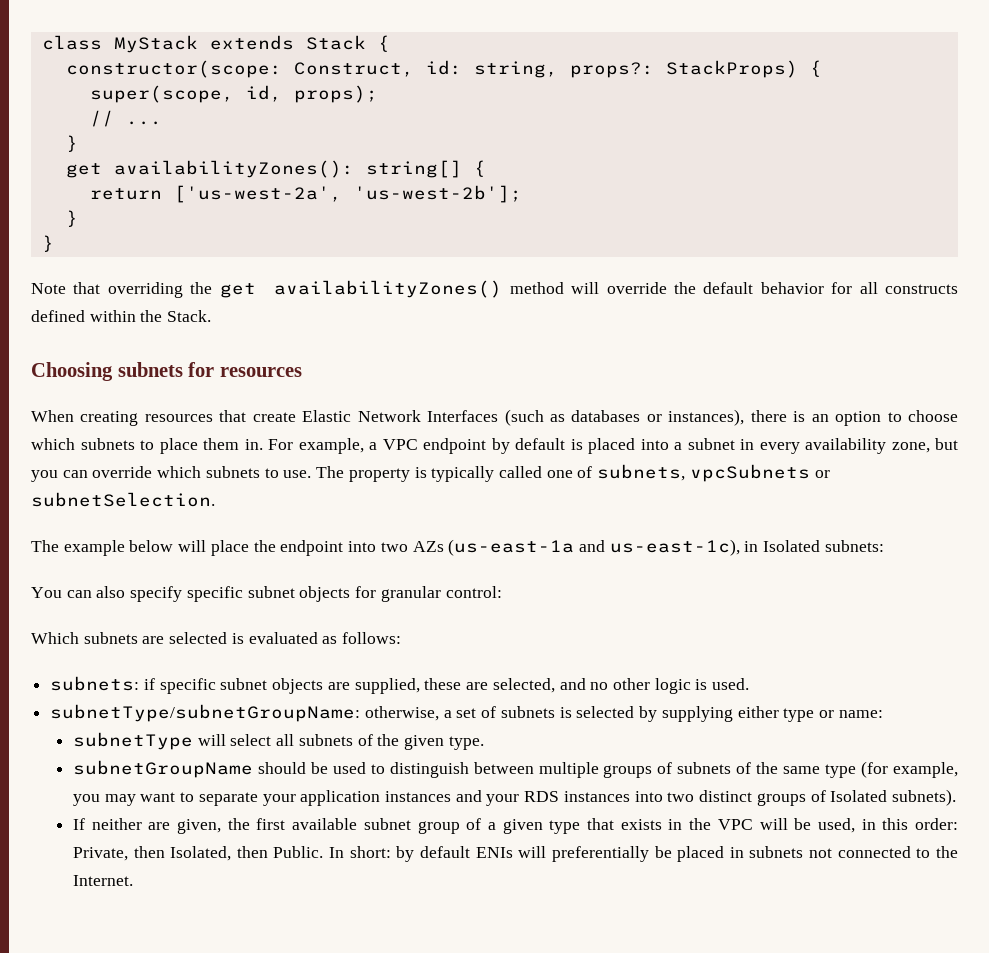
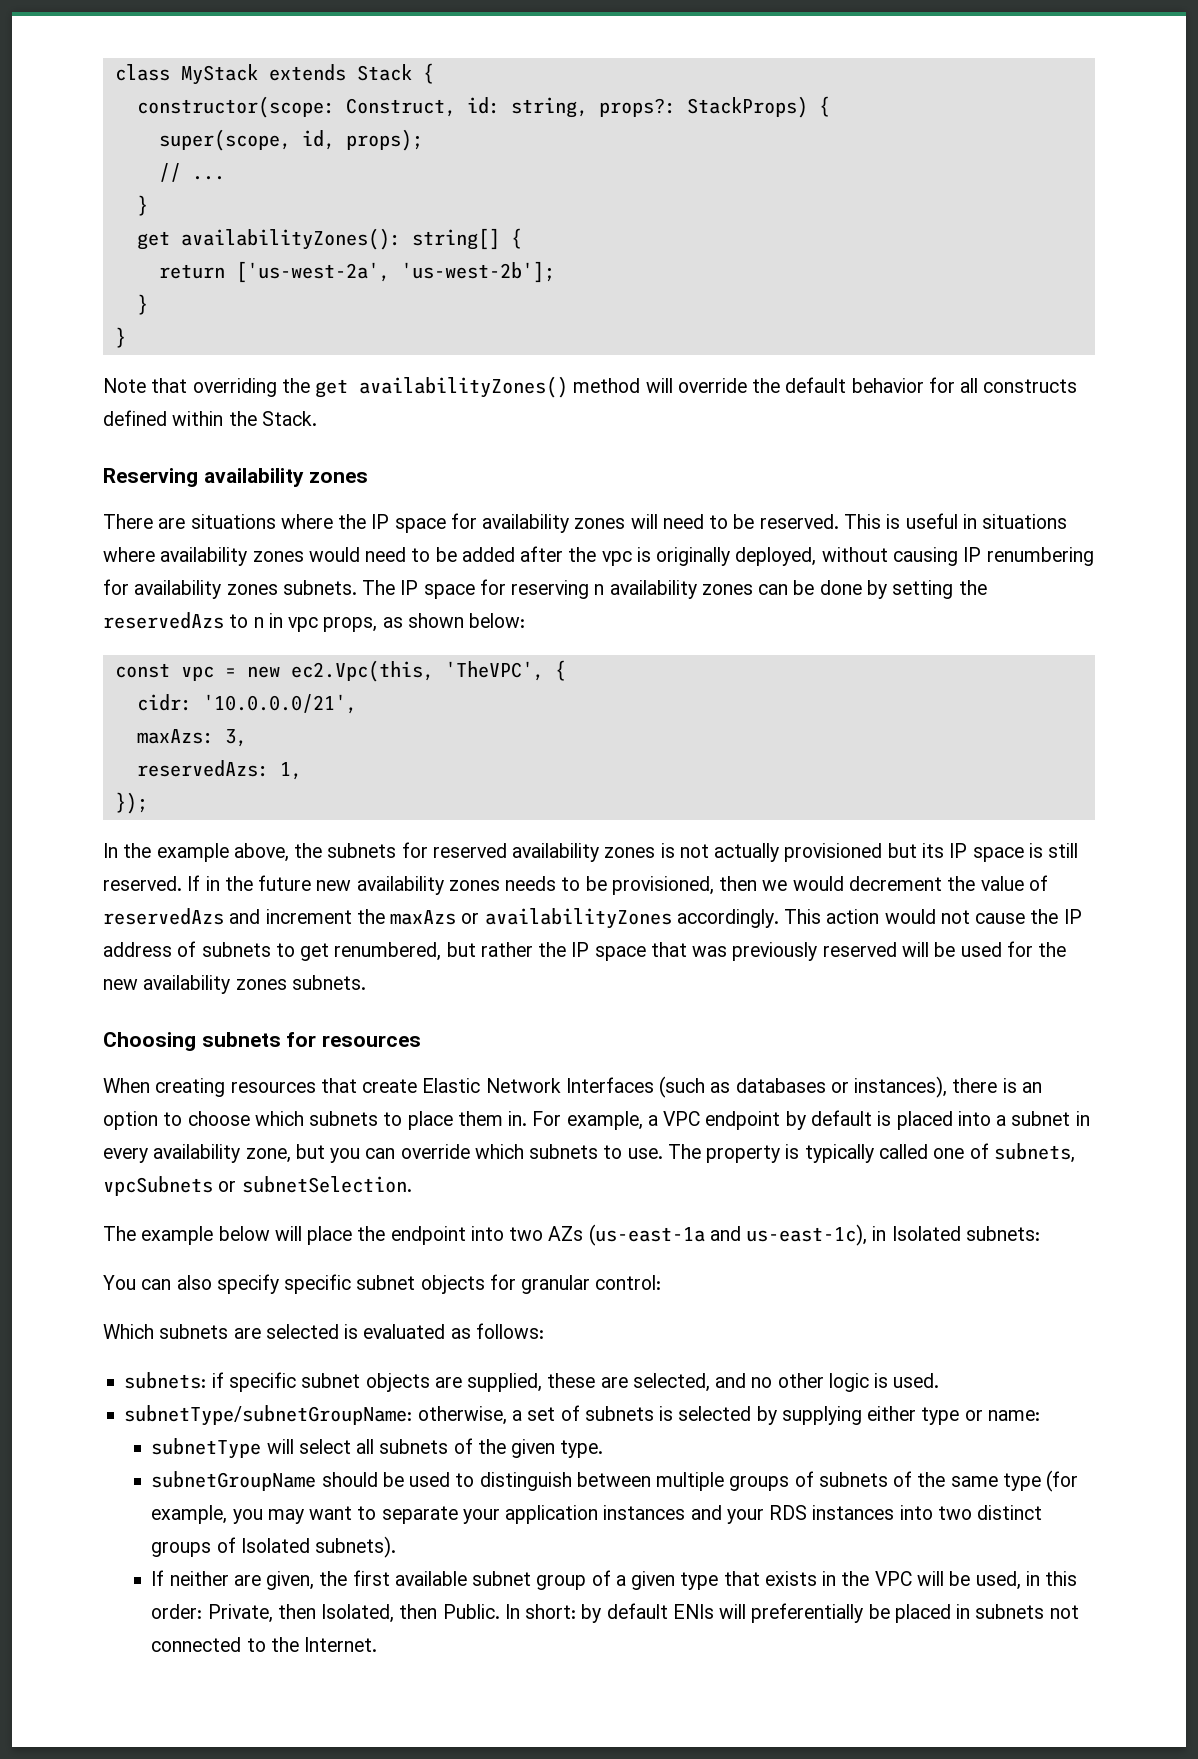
(212, 316) none -> [103,468,369,487] [103,513,1068,533] [103,546,1094,566] [103,579,987,599] [103,612,526,632] [114,660,566,682] [136,694,357,714] [136,729,247,747] [136,760,302,780] [114,792,148,814] [103,842,1079,862] [103,875,1048,895] [103,908,1082,929] [103,941,1067,961] [103,975,366,994] // Reserving availability zones // There are situations where the IP space for availability zones will need to be reserved. This is useful in situations where availability zones would need to be added after the vpc is originally deployed, without causing IP renumbering for availability zones subnets. The IP space for reserving n availability zones can be done by setting the reservedAzs to n in vpc props, as shown below: // const vpc = new ec2.Vpc(this, 'TheVPC', { // cidr: '10.0.0.0/21', // maxAzs: 3, // reservedAzs: 1, // }); // In the example above, the subnets for reserved availability zones is not actually provisioned but its IP space is still reserved. If in the future new availability zones needs to be provisioned, then we would decrement the value of reservedAzs and increment the maxAzs or availabilityZones accordingly. This action would not cause the IP address of subnets to get renumbered, but rather the IP space that was previously reserved will be used for the new availability zones subnets.

